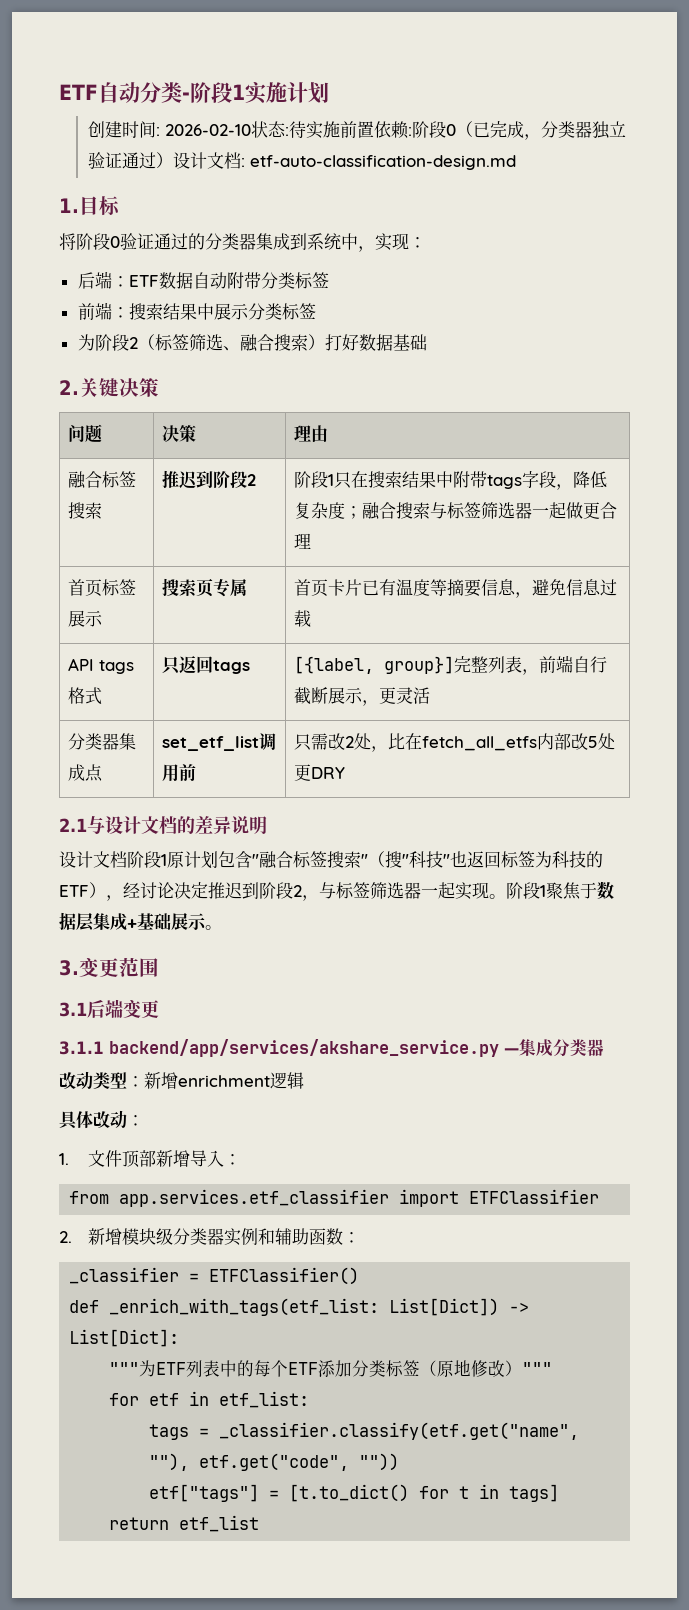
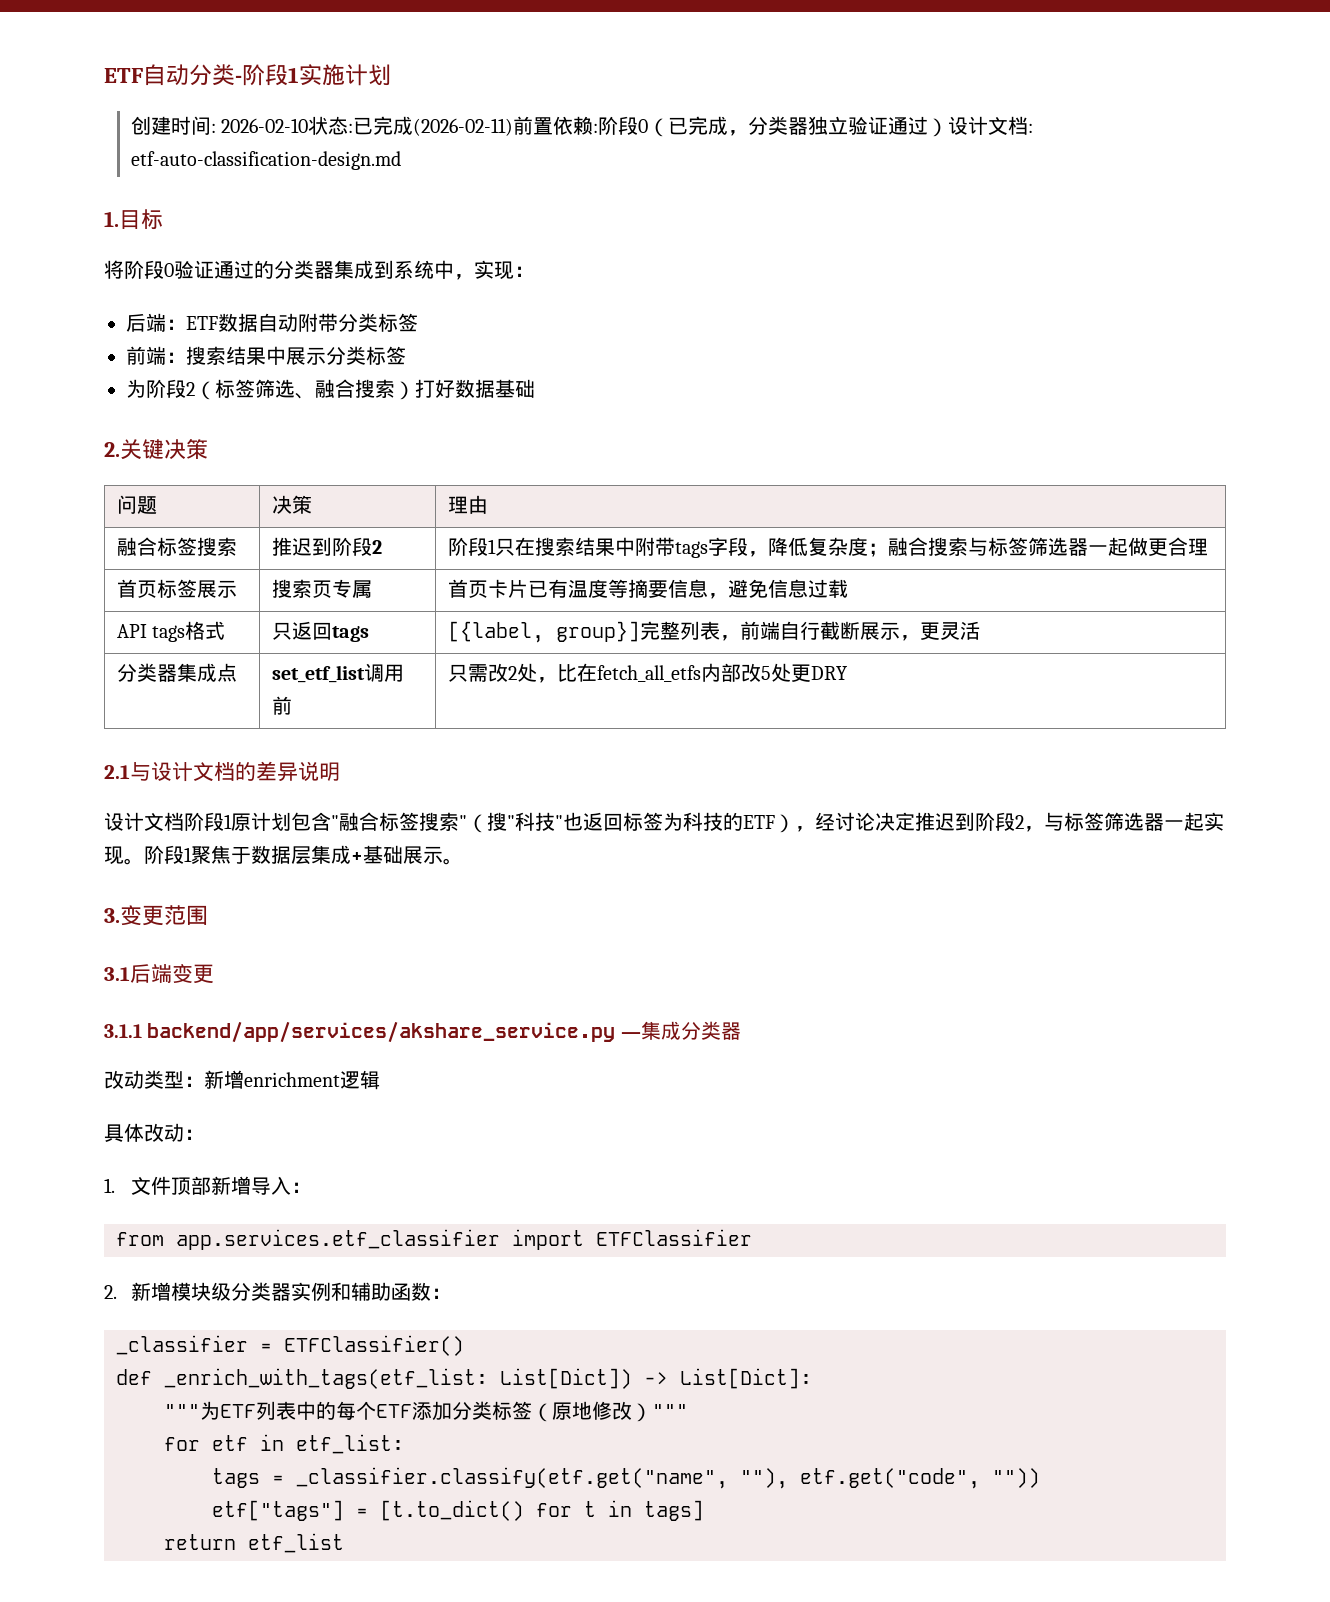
[288,121,340,139] 待实施 -> [353,116,514,136] 已完成(2026-02-11)

